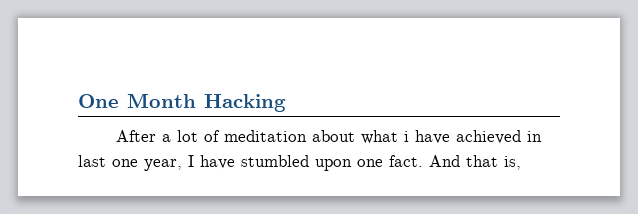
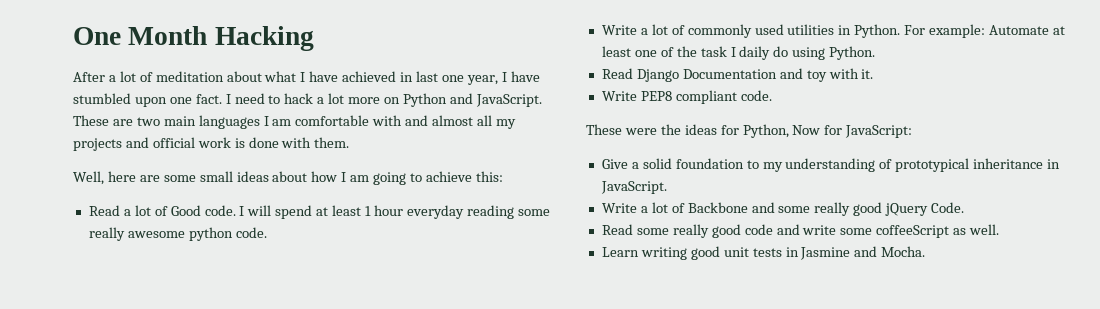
[404,131,410,142] i -> [300,72,306,82] I
[429,155,521,170] And that is, -> [225,93,542,107] [73,115,516,129] [73,137,350,151] [73,171,503,185] [88,205,550,219] [88,227,267,241] [601,24,1065,38] [601,46,876,60] [601,68,874,82] [601,90,772,104] [586,124,913,138] [601,158,1061,172] [600,181,667,194] [601,202,965,216] [601,224,1000,238] [601,246,926,260] I need to hack a lot more on Python and JavaScript. These are two main languages I am comfortable with and almost all my projects and official work is done with them. // Well, here are some small ideas about how I am going to achieve this: // Read a lot of Good code. I will spend at least 1 hour everyday reading some really awesome python code. // Write a lot of commonly used utilities in Python. For example: Automate at least one of the task I daily do using Python. // Read Django Documentation and toy with it. // Write PEP8 compliant code. // These were the ideas for Python, Now for JavaScript: // Give a solid foundation to my understanding of prototypical inheritance in JavaScript. // Write a lot of Backbone and some really good jQuery Code. // Read some really good code and write some coffeeScript as well. // Learn writing good unit tests in Jasmine and Mocha.

